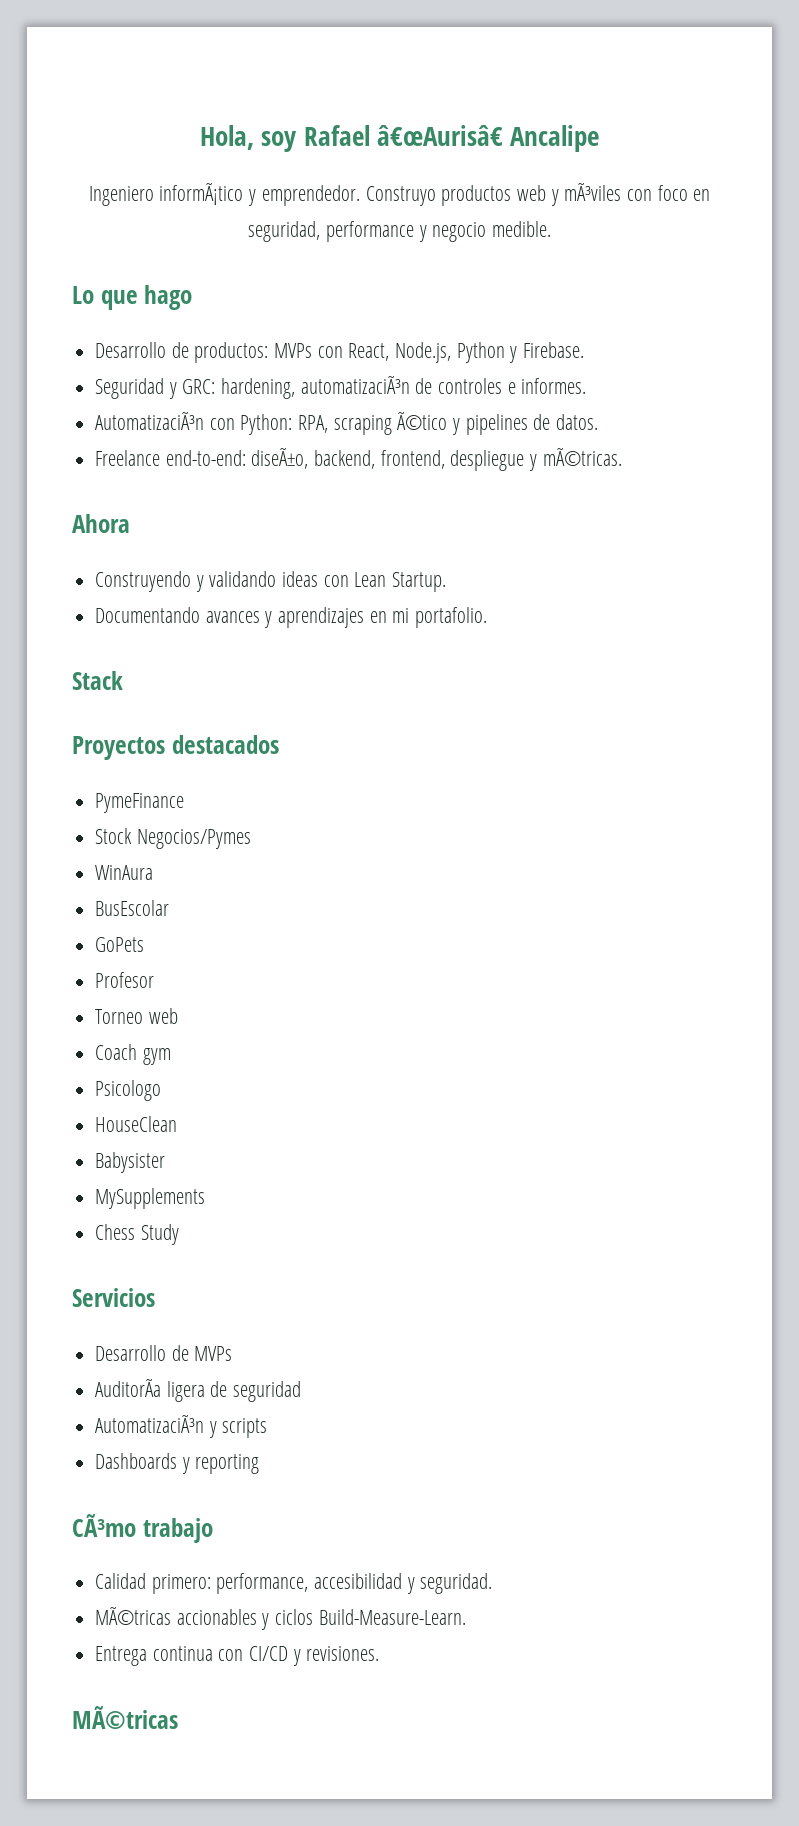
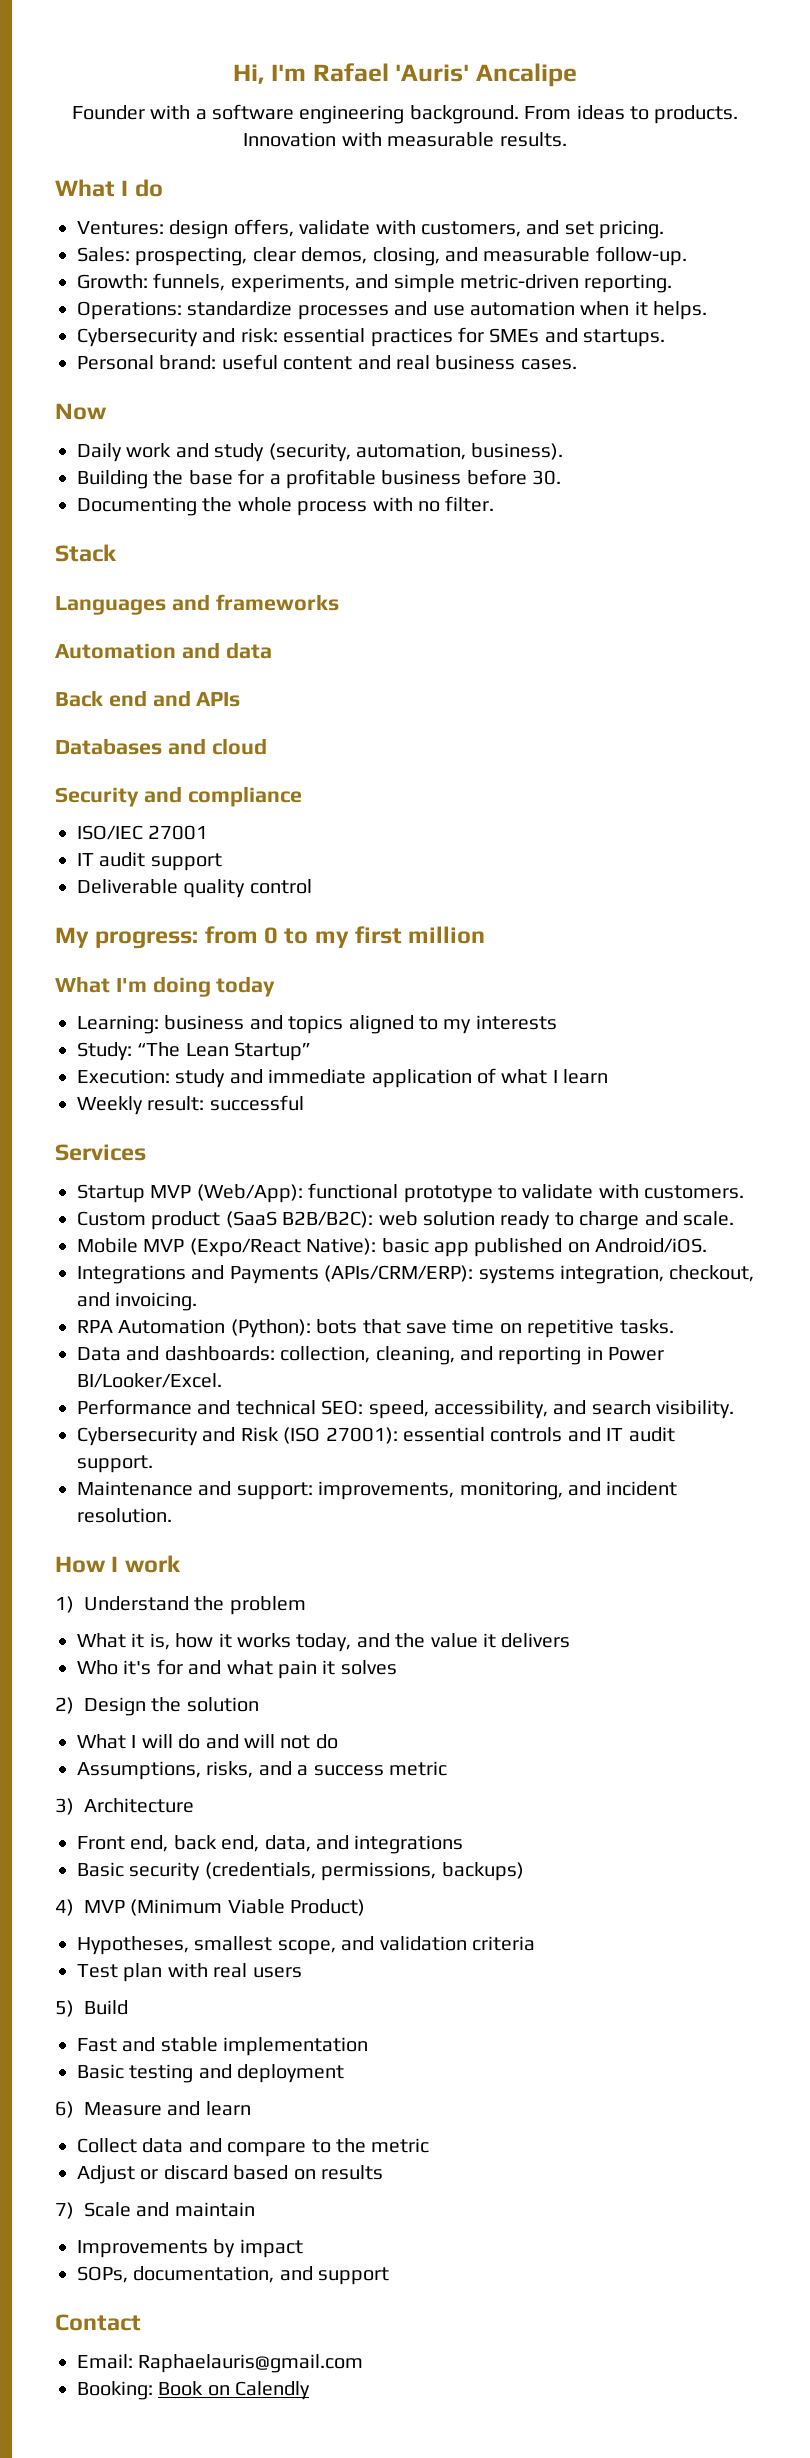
[200,125,599,152] [88,182,711,206] [248,221,551,242] [72,285,193,310] [95,342,585,363] [95,375,587,399] [95,411,599,435] [95,447,622,471] [72,514,130,533] [95,571,447,592] [95,607,488,628] [72,671,123,690] [72,735,279,760] [95,793,185,813] [95,828,251,849] [95,865,154,880] [95,900,170,916] [95,937,145,952] [95,972,155,988] [95,1008,178,1024] [95,1044,171,1065] [95,1080,162,1101] [95,1116,178,1132] [95,1152,166,1173] [95,1188,206,1209] [95,1224,179,1245] [72,1288,155,1307] [95,1345,233,1361] [95,1378,302,1402] [95,1414,268,1438] [95,1453,260,1474] [72,1514,213,1543] [95,1573,493,1594] [95,1606,466,1630] [95,1646,380,1666] [72,1706,178,1729] Hola, soy Rafael â€œAurisâ€ Ancalipe // Ingeniero informÃ¡tico y emprendedor. Construyo productos web y mÃ³viles con foco en seguridad, performance y negocio medible. // Lo que hago // Desarrollo de productos: MVPs con React, Node.js, Python y Firebase. // Seguridad y GRC: hardening, automatizaciÃ³n de controles e informes. // AutomatizaciÃ³n con Python: RPA, scraping Ã©tico y pipelines de datos. // Freelance end-to-end: diseÃ±o, backend, frontend, despliegue y mÃ©tricas. // Ahora // Construyendo y validando ideas con Lean Startup. // Documentando avances y aprendizajes en mi portafolio. // Stack // Proyectos destacados // PymeFinance // Stock Negocios/Pymes // WinAura // BusEscolar // GoPets // Profesor // Torneo web // Coach gym // Psicologo // HouseClean // Babysister // MySupplements // Chess Study // Servicios // Desarrollo de MVPs // AuditorÃa ligera de seguridad // AutomatizaciÃ³n y scripts // Dashboards y reporting // CÃ³mo trabajo // Calidad primero: performance, accesibilidad y seguridad. // MÃ©tricas accionables y ciclos Build-Measure-Learn. // Entrega continua con CI/CD y revisiones. // MÃ©tricas -> [233,63,577,87] [71,104,739,124] [243,132,567,147] [55,179,163,197] [77,219,665,239] [77,246,687,266] [77,273,673,293] [77,301,708,320] [77,327,666,347] [77,354,577,370] [55,403,107,420] [77,443,564,462] [77,469,562,489] [77,496,495,516] [55,544,117,562] [55,594,339,615] [55,642,272,659] [55,690,241,707] [55,738,267,755] [55,786,302,807] [77,825,209,840] [77,852,222,871] [77,879,312,898] [55,926,486,949] [55,976,276,997] [77,1015,557,1034] [77,1042,312,1061] [77,1068,609,1088] [77,1095,304,1115] [55,1144,146,1161] [77,1183,745,1203] [77,1211,734,1230] [77,1238,708,1257] [77,1265,755,1284] [77,1292,198,1311] [77,1319,674,1338] [77,1346,665,1365] [77,1373,222,1388] [77,1399,735,1419] [77,1427,675,1446] [77,1455,153,1473] [77,1481,678,1500] [77,1508,172,1523] [55,1555,181,1573] [55,1596,306,1615] [77,1633,571,1652] [77,1659,397,1679] [55,1697,259,1716] [77,1734,338,1749] [77,1761,447,1780] [55,1798,194,1815] [77,1835,464,1854] [77,1862,524,1881] [55,1899,366,1916] [77,1936,535,1955] [77,1963,302,1982] [55,2000,128,2017] [77,2037,369,2056] [77,2064,345,2083] [55,2101,251,2118] [77,2138,430,2157] [77,2165,383,2184] [55,2202,255,2219] [77,2239,303,2258] [77,2266,390,2285] [55,2314,141,2331] [77,2354,364,2373] [77,2381,311,2400] Hi, I'm Rafael 'Auris' Ancalipe // Founder with a software engineering background. From ideas to products. Innovation with measurable results. // What I do // Ventures: design offers, validate with customers, and set pricing. // Sales: prospecting, clear demos, closing, and measurable follow-up. // Growth: funnels, experiments, and simple metric-driven reporting. // Operations: standardize processes and use automation when it helps. // Cybersecurity and risk: essential practices for SMEs and startups. // Personal brand: useful content and real business cases. // Now // Daily work and study (security, automation, business). // Building the base for a profitable business before 30. // Documenting the whole process with no filter. // Stack // Languages and frameworks // Automation and data // Back end and APIs // Databases and cloud // Security and compliance // ISO/IEC 27001 // IT audit support // Deliverable quality control // My progress: from 0 to my first million // What I'm doing today // Learning: business and topics aligned to my interests // Study: “The Lean Startup” // Execution: study and immediate application of what I learn // Weekly result: successful // Services // Startup MVP (Web/App): functional prototype to validate with customers. // Custom product (SaaS B2B/B2C): web solution ready to charge and scale. // Mobile MVP (Expo/React Native): basic app published on Android/iOS. // Integrations and Payments (APIs/CRM/ERP): systems integration, checkout, and invoicing. // RPA Automation (Python): bots that save time on repetitive tasks. // Data and dashboards: collection, cleaning, and reporting in Power BI/Looker/Excel. // Performance and technical SEO: speed, accessibility, and search visibility. // Cybersecurity and Risk (ISO 27001): essential controls and IT audit support. // Maintenance and support: improvements, monitoring, and incident resolution. // How I work // 1) Understand the problem // What it is, how it works today, and the value it delivers // Who it's for and what pain it solves // 2) Design the solution // What I will do and will not do // Assumptions, risks, and a success metric // 3) Architecture // Front end, back end, data, and integrations // Basic security (credentials, permissions, backups) // 4) MVP (Minimum Viable Product) // Hypotheses, smallest scope, and validation criteria // Test plan with real users // 5) Build // Fast and stable implementation // Basic testing and deployment // 6) Measure and learn // Collect data and compare to the metric // Adjust or discard based on results // 7) Scale and maintain // Improvements by impact // SOPs, documentation, and support // Contact // Email: Raphaelauris@gmail.com // Booking: Book on Calendly

